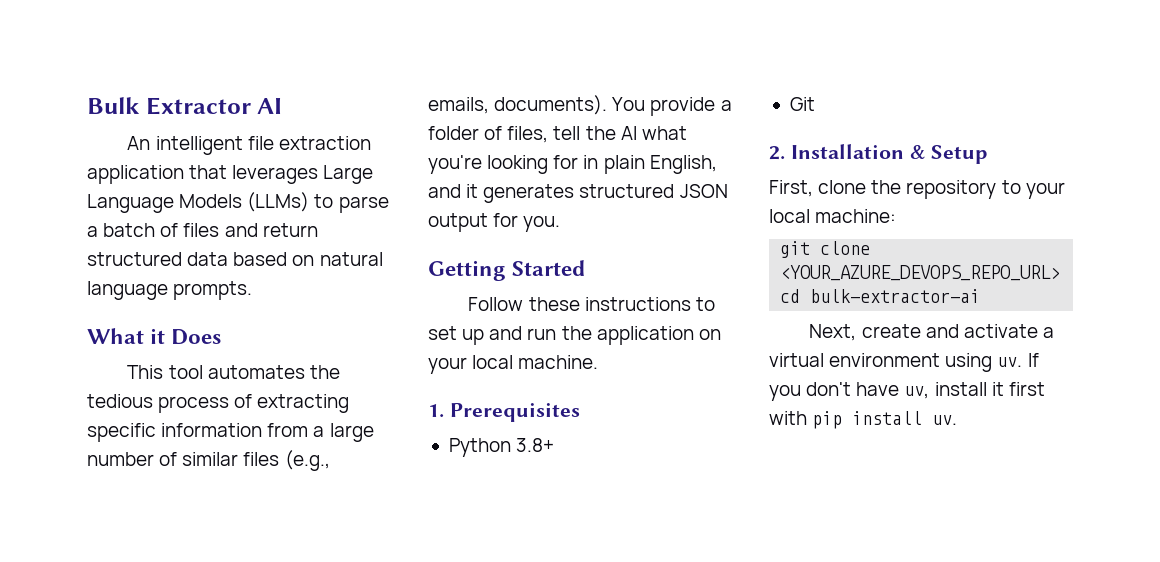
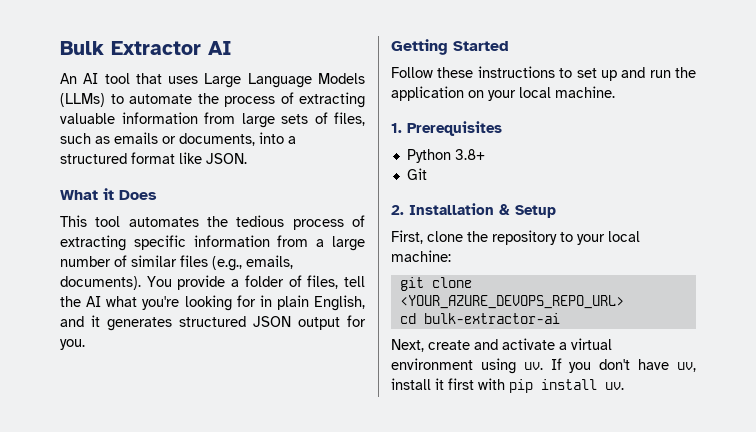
[155,136,371,155] [87,165,319,184] intelligent file extraction application that leverages -> [83,73,199,84] AI tool that uses
[338,196,389,213] [87,223,318,237] [87,252,383,266] [87,281,253,300] parse a batch of files and return structured data based on natural language prompts. -> [129,92,365,108] [60,112,365,128] [60,132,296,146] [60,152,247,164] automate the process of extracting valuable information from large sets of files, such as emails or documents, into a structured format like JSON.

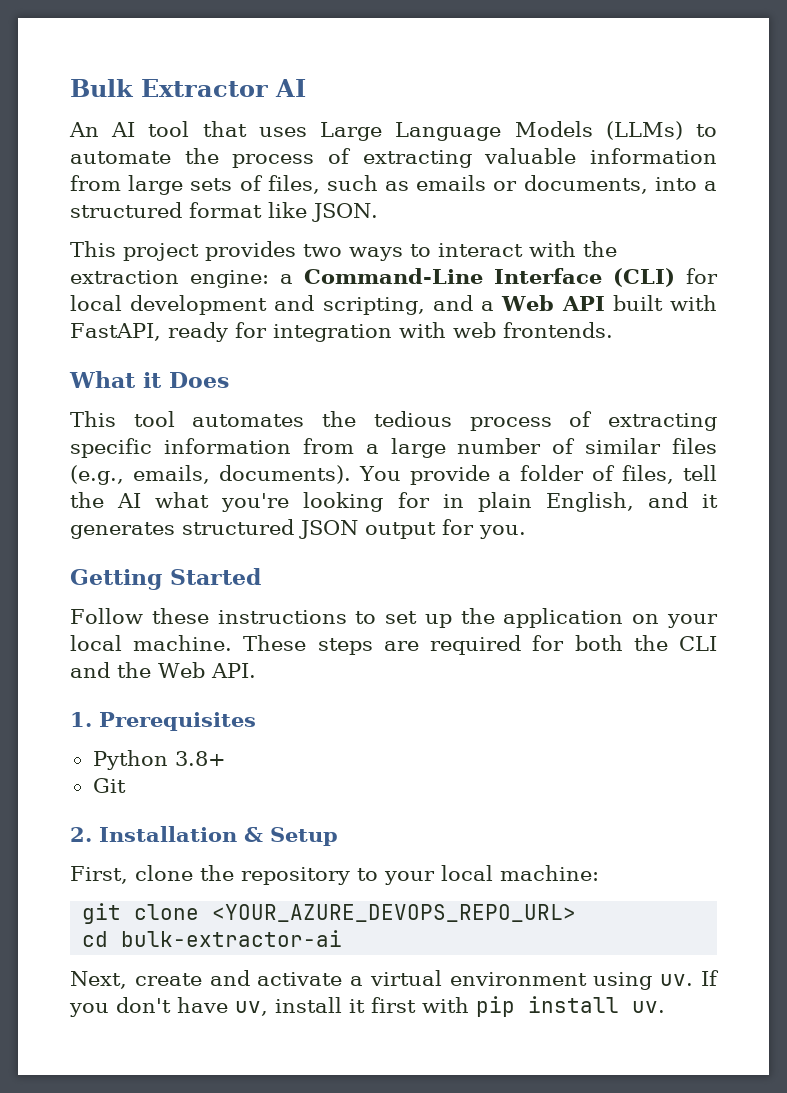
(247, 158) none -> [70,241,617,261] [70,268,718,288] [70,295,717,315] [70,322,613,342] // This project provides two ways to interact with the extraction engine: a Command-Line Interface (CLI) for local development and scripting, and a Web API built with FastAPI, ready for integration with web frontends.
[621,67,671,78] and run -> (452, 621) none
(615, 92) none -> [243,635,717,655] [70,662,256,678] These steps are required for both the CLI and the Web API.

